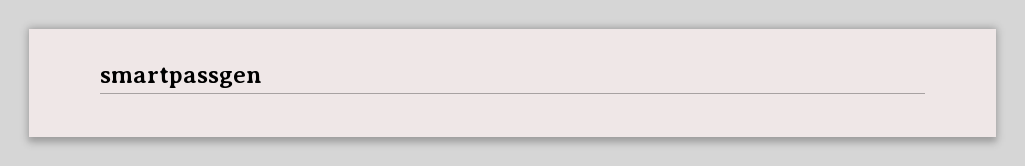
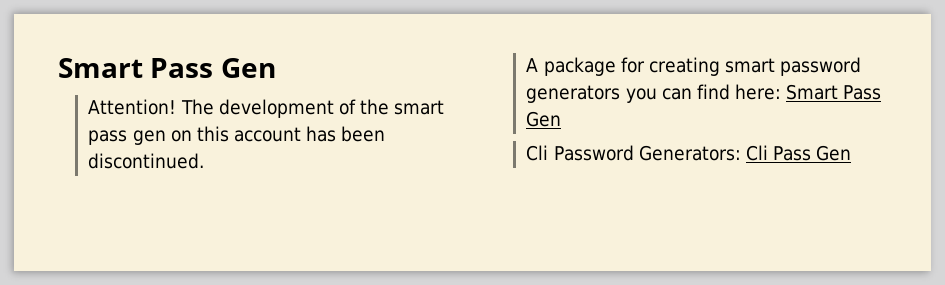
[100,67,262,88] smartpassgen -> [58,58,276,78] [88,99,445,118] [88,126,386,145] [88,153,205,169] [526,57,862,76] [526,84,882,103] [526,111,562,127] [526,145,852,161] Smart Pass Gen // Attention! The development of the smart pass gen on this account has been discontinued. // A package for creating smart password generators you can find here: Smart Pass Gen // Cli Password Generators: Cli Pass Gen

